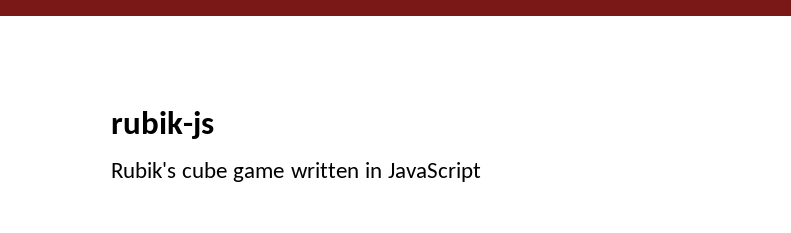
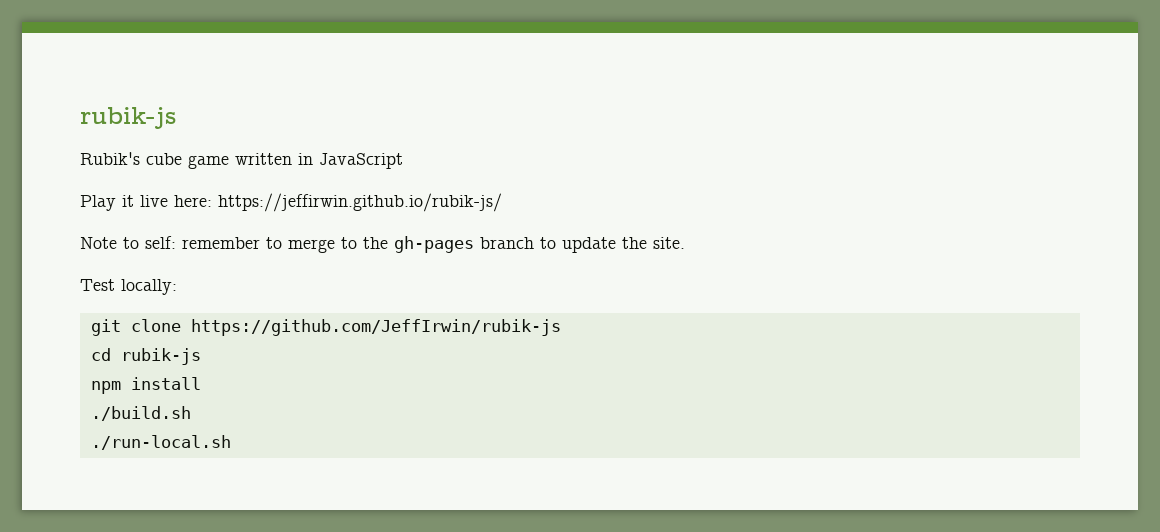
(482, 172) none -> [80,193,502,212] [80,236,685,253] [80,279,177,295] [90,319,561,336] [90,348,201,365] [90,377,201,394] [90,406,191,421] [90,435,231,450] // Play it live here: https://jeffirwin.github.io/rubik-js/ // Note to self: remember to merge to the gh-pages branch to update the site. // Test locally: // git clone https://github.com/JeffIrwin/rubik-js // cd rubik-js // npm install // ./build.sh // ./run-local.sh

